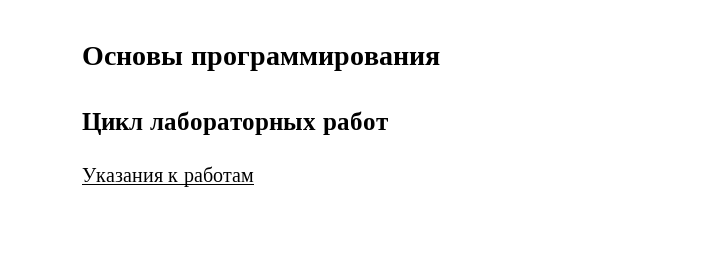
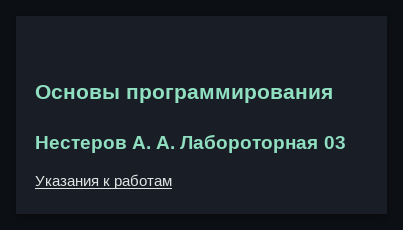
[82,111,388,135] Цикл лабораторных работ -> [35,134,346,153] Нестеров А. А. Лабороторная 03

